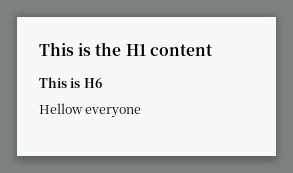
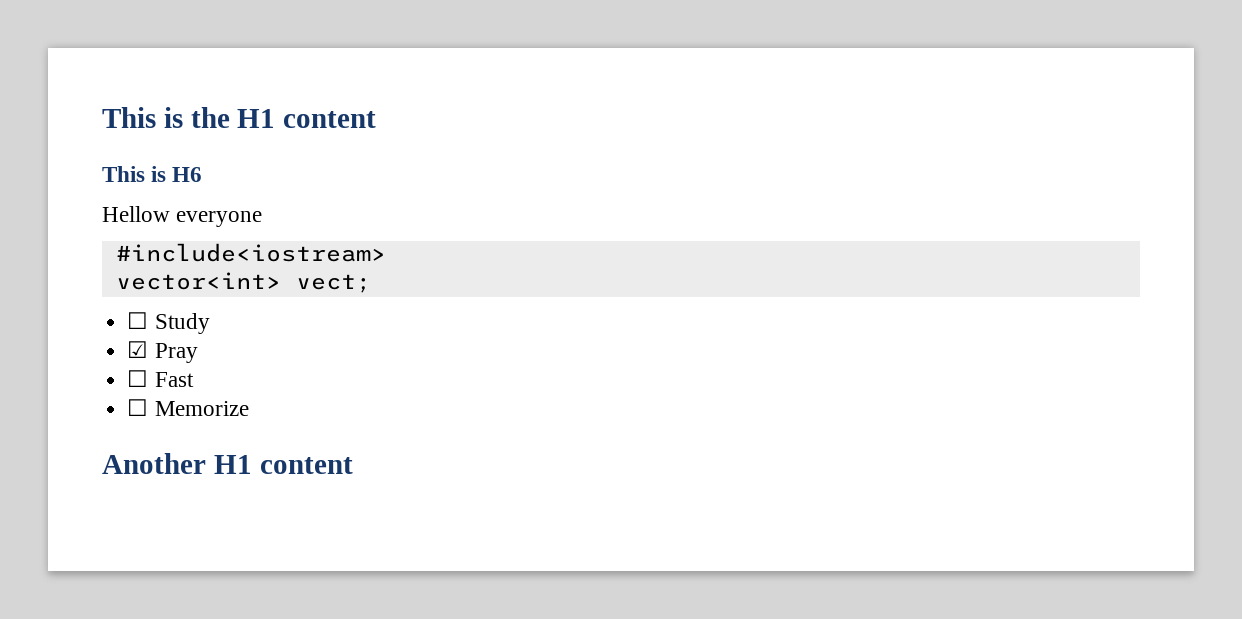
(142, 112) none -> [115,243,386,262] [115,272,371,293] [127,312,210,334] [127,341,198,363] [127,370,194,387] [127,399,249,416] [102,453,353,474] // #include<iostream> // vector<int> vect; // ☐ Study // ☑ Pray // ☐ Fast // ☐ Memorize // Another H1 content

